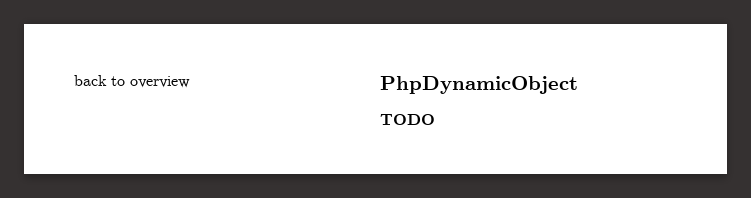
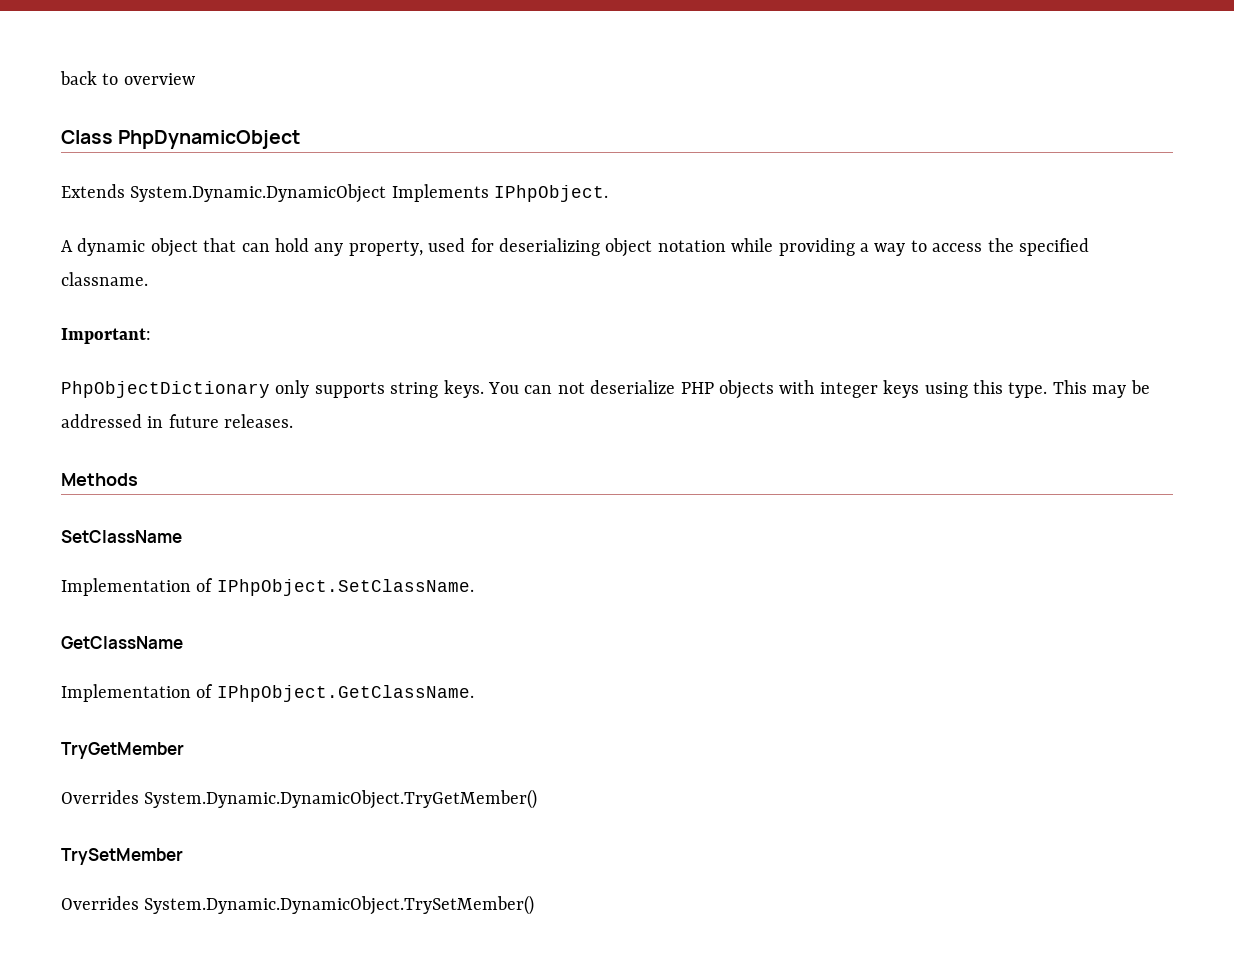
(190, 82) none -> [61,130,113,144] Class
[380,114,435,125] TODO -> [61,184,609,203] [61,238,1089,257] [61,272,148,286] [61,328,151,344] [61,380,1150,399] [61,414,294,428] [61,473,138,486] [61,530,182,543] [61,578,474,596] [61,636,183,649] [61,684,474,702] [61,742,184,759] [61,789,538,809] [61,848,183,865] [61,895,535,915] Extends System.Dynamic.DynamicObject Implements IPhpObject. // A dynamic object that can hold any property, used for deserializing object notation while providing a way to access the specified classname. // Important: // PhpObjectDictionary only supports string keys. You can not deserialize PHP objects with integer keys using this type. This may be addressed in future releases. // Methods // SetClassName // Implementation of IPhpObject.SetClassName. // GetClassName // Implementation of IPhpObject.GetClassName. // TryGetMember // Overrides System.Dynamic.DynamicObject.TryGetMember() // TrySetMember // Overrides System.Dynamic.DynamicObject.TrySetMember()

